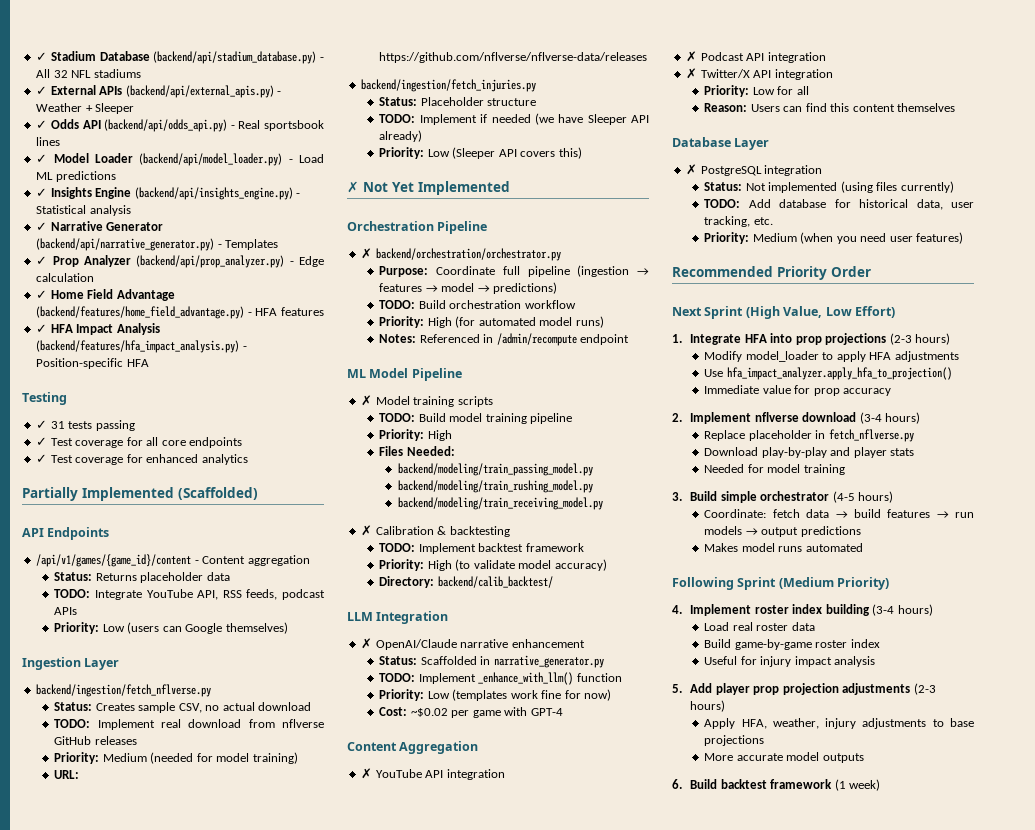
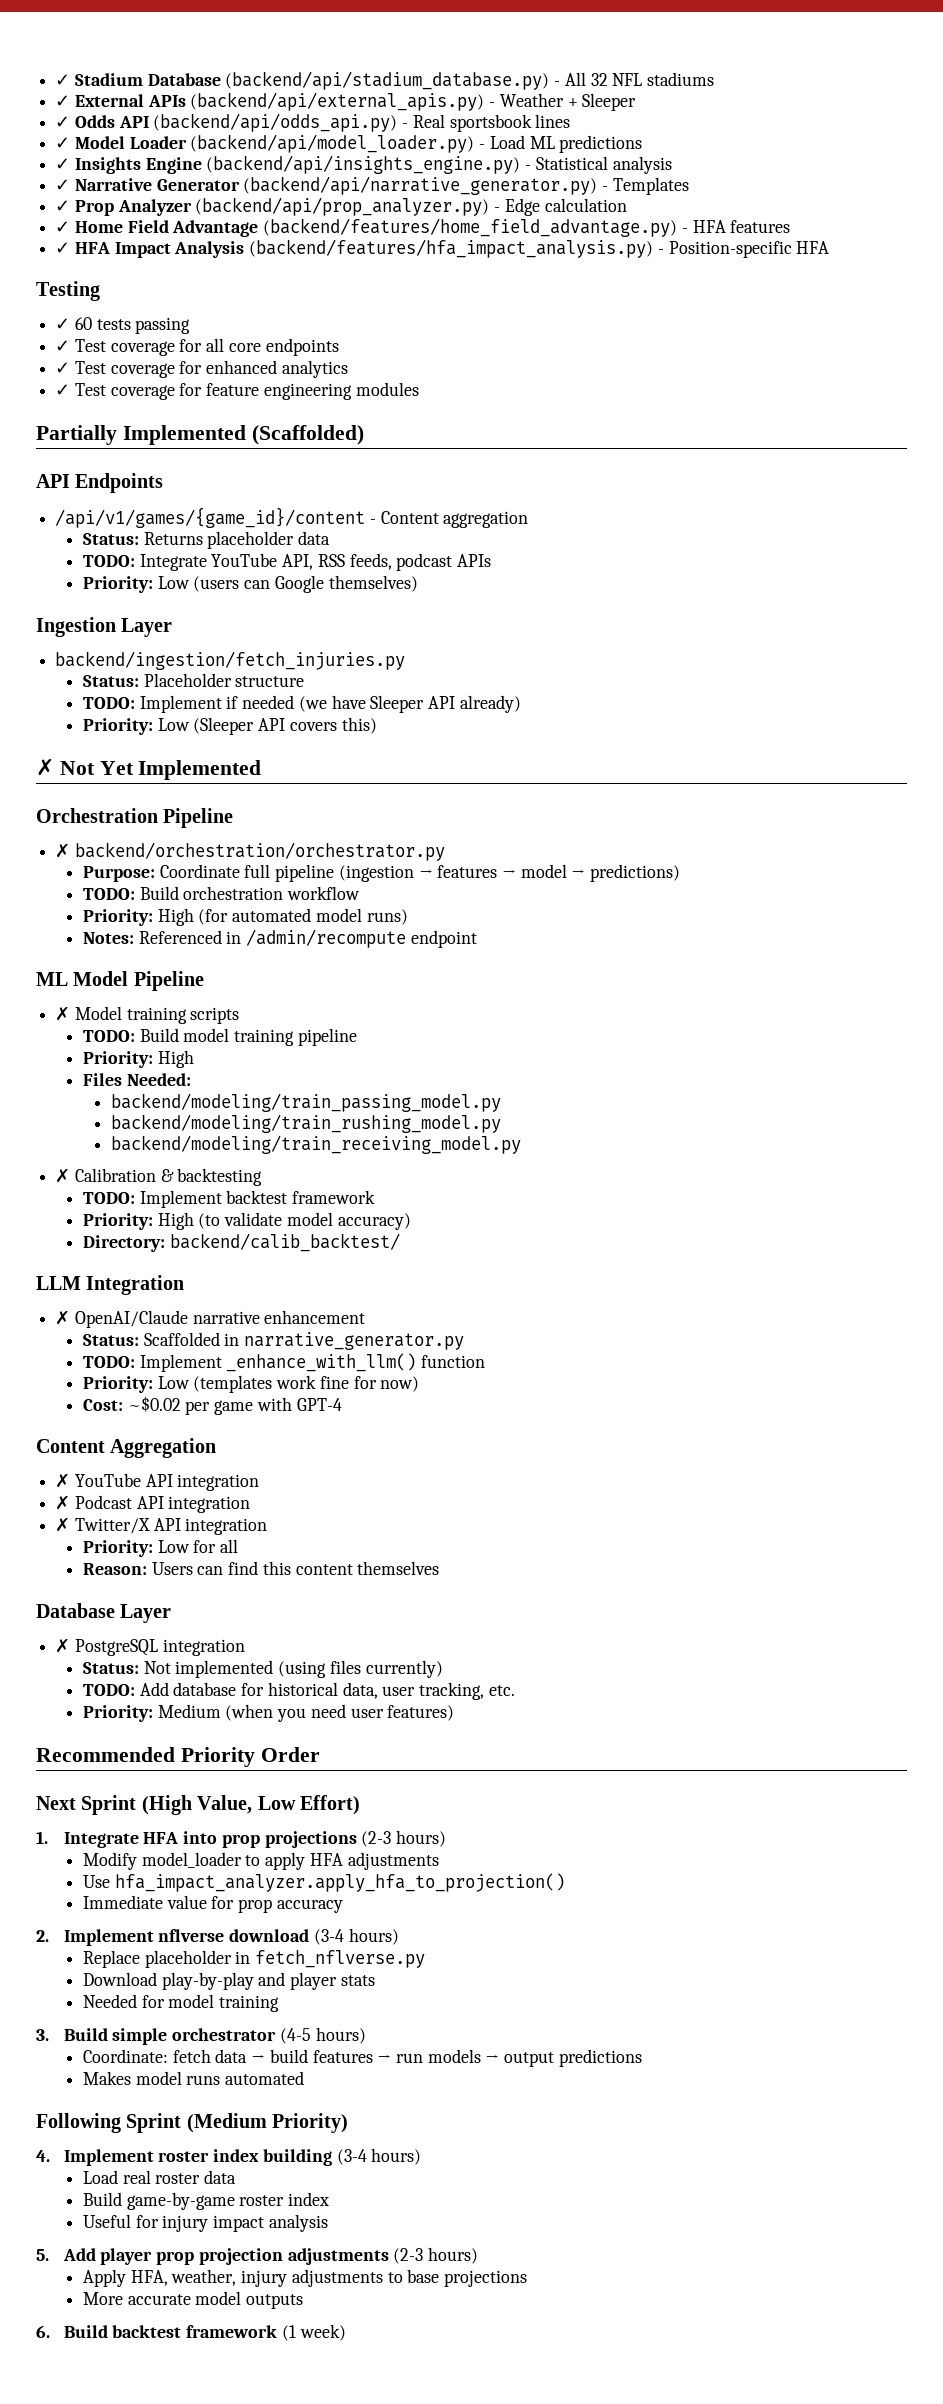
[50,421,65,429] 31 -> [74,317,92,330] 60
(248, 459) none -> [55,382,419,400] // ✓ Test coverage for feature engineering modules
[36,684,212,697] [54,702,312,713] [54,719,324,730] [54,736,137,745] [54,752,298,764] [54,770,80,779] [379,52,648,63] // backend/ingestion/fetch_nflverse.py // Status: Creates sample CSV, no actual download // TODO: Implement real download from nflverse GitHub releases // Priority: Medium (needed for model training) // URL: https://github.com/nflverse/nflverse-data/releases -> (173, 627) none

